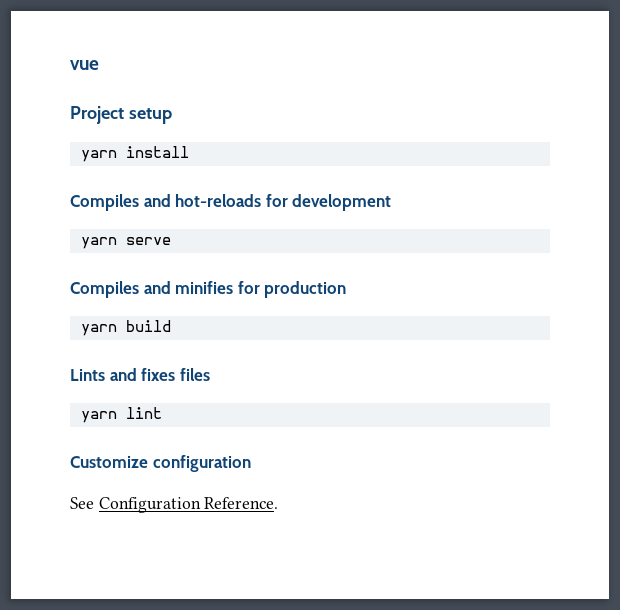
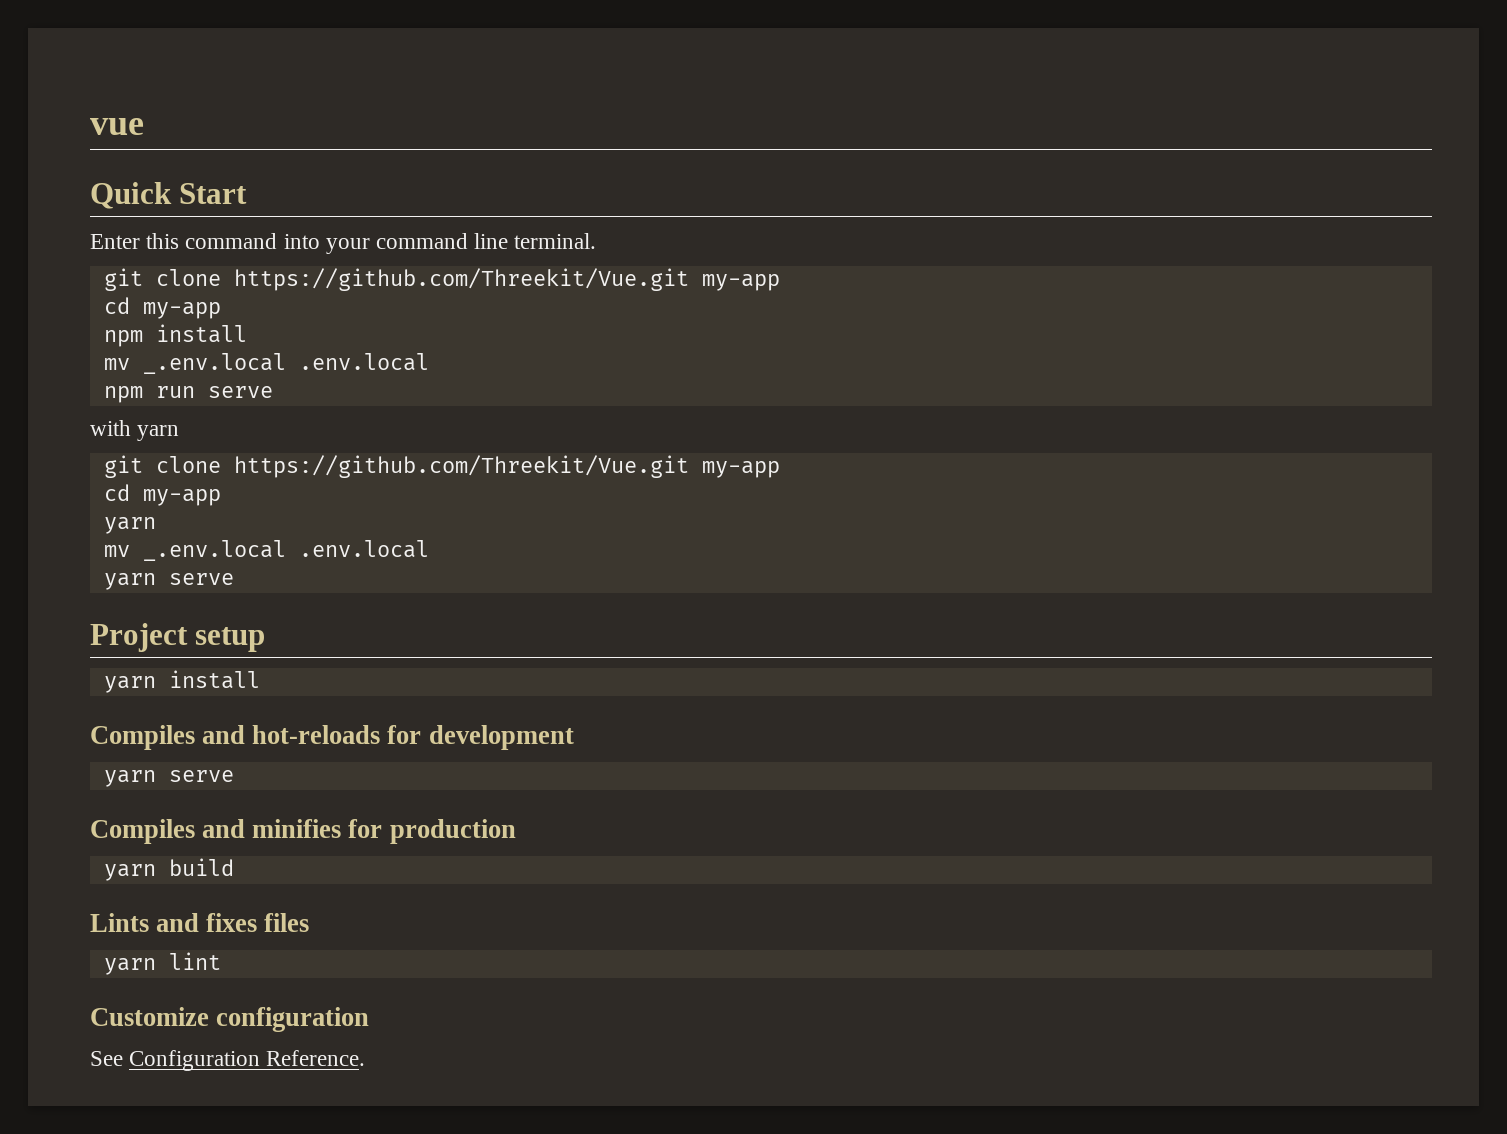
(99, 65) none -> [90,182,248,209] [90,233,597,254] [103,268,780,291] [103,297,221,319] [103,324,247,347] [103,353,429,374] [103,386,273,403] [90,420,180,441] [103,455,780,478] [103,484,221,506] [103,517,156,534] [103,540,429,561] [103,573,234,590] // Quick Start // Enter this command into your command line terminal. // git clone https://github.com/Threekit/Vue.git my-app // cd my-app // npm install // mv _.env.local .env.local // npm run serve // with yarn // git clone https://github.com/Threekit/Vue.git my-app // cd my-app // yarn // mv _.env.local .env.local // yarn serve

